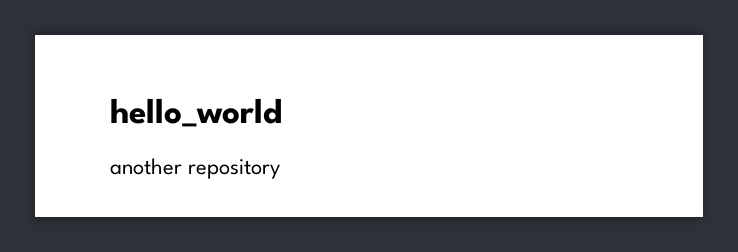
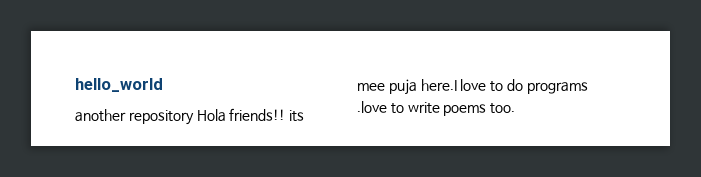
(281, 169) none -> [196,108,305,122] [357,79,588,95] [357,101,516,116] Hola friends!! its mee puja here.I love to do programs .love to write poems too.

